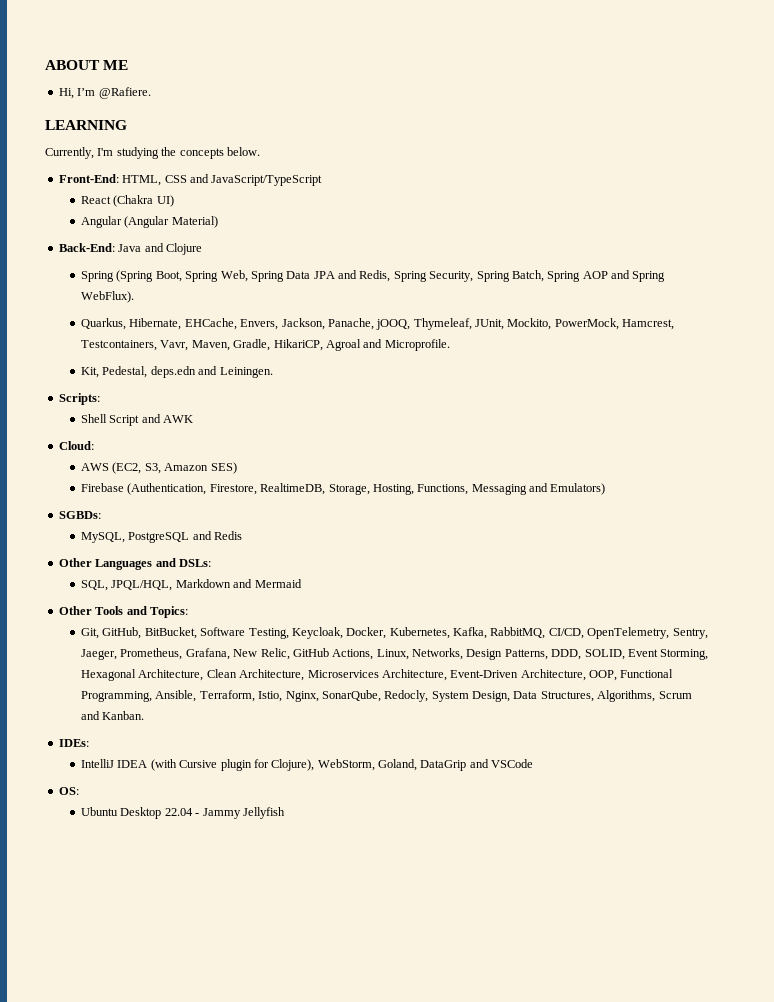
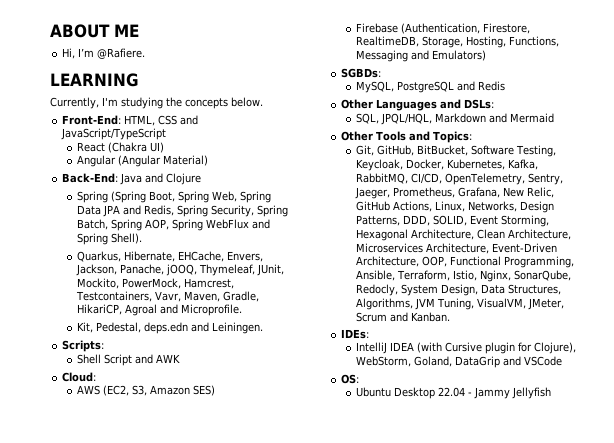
[582,271,608,279] AOP -> [145,219,250,231] AOP, Spring WebFlux
[81,291,135,303] WebFlux). -> [111,233,143,244] Shell).
(656, 696) none -> [415,298,565,310] JVM Tuning, VisualVM, JMeter,

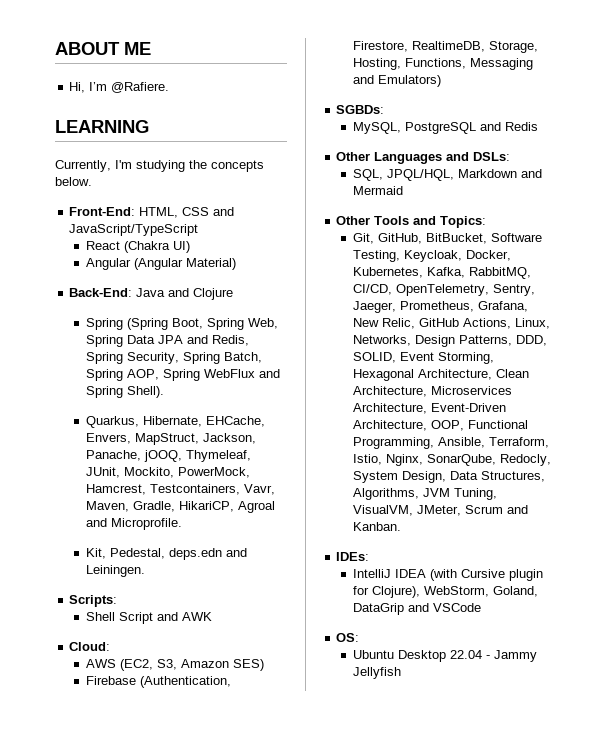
(264, 256) none -> [134,433,199,445] MapStruct,

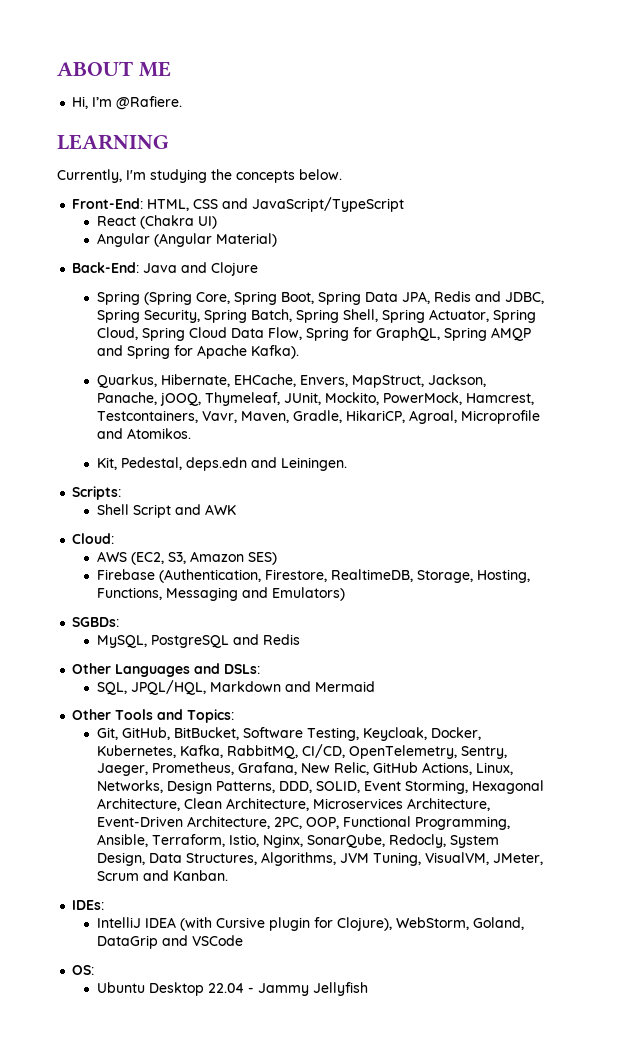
[171,318,278,330] [85,335,249,347] Boot, Spring Web, Spring Data JPA and Redis, -> [195,291,544,305] Core, Spring Boot, Spring Data JPA, Redis and JDBC,
[126,369,280,381] [85,386,164,398] AOP, Spring WebFlux and Spring Shell). -> [342,309,536,323] [96,327,531,341] [96,345,299,359] Shell, Spring Actuator, Spring Cloud, Spring Cloud Data Flow, Spring for GraphQL, Spring AMQP and Spring for Apache Kafka).
[237,501,275,513] [85,518,182,530] Agroal and Microprofile. -> [408,410,540,424] [96,428,191,439] Agroal, Microprofile and Atomikos.
(427, 425) none -> [273,817,302,829] 2PC,

